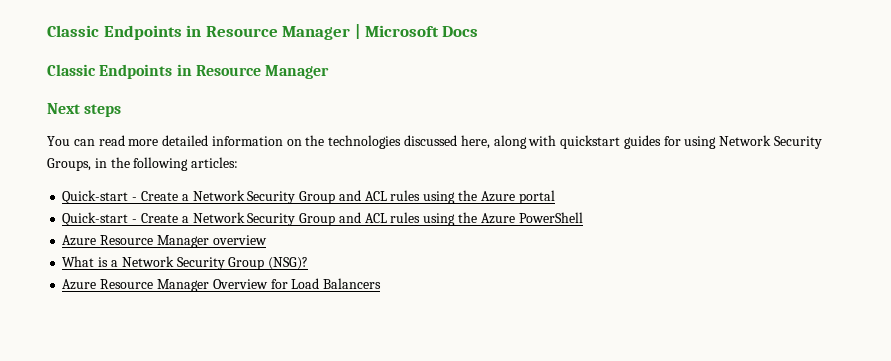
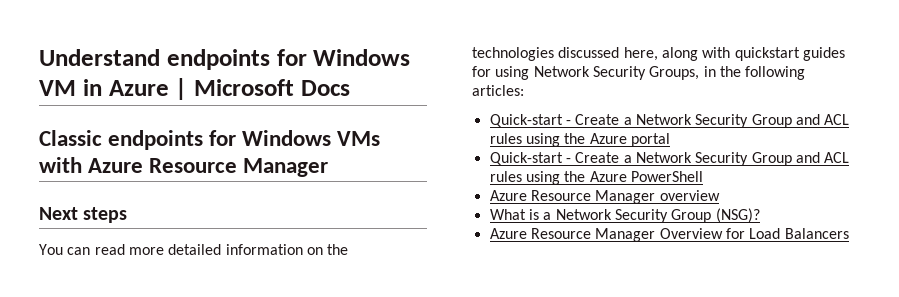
[47,24,479,40] [47,64,192,79] Classic Endpoints in Resource Manager | Microsoft Docs // Classic Endpoints in -> [39,49,411,70] [39,78,350,100] [39,130,381,150] [39,157,144,173] Understand endpoints for Windows VM in Azure | Microsoft Docs // Classic endpoints for Windows VMs with Azure

